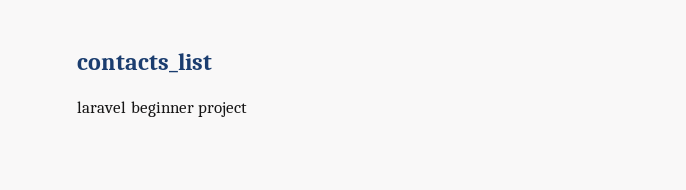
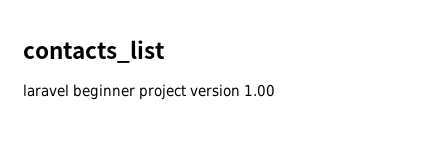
(248, 109) none -> [190,84,275,97] version 1.00

